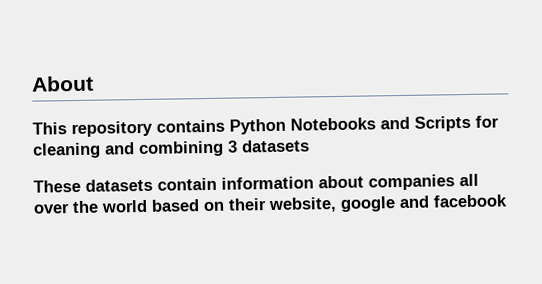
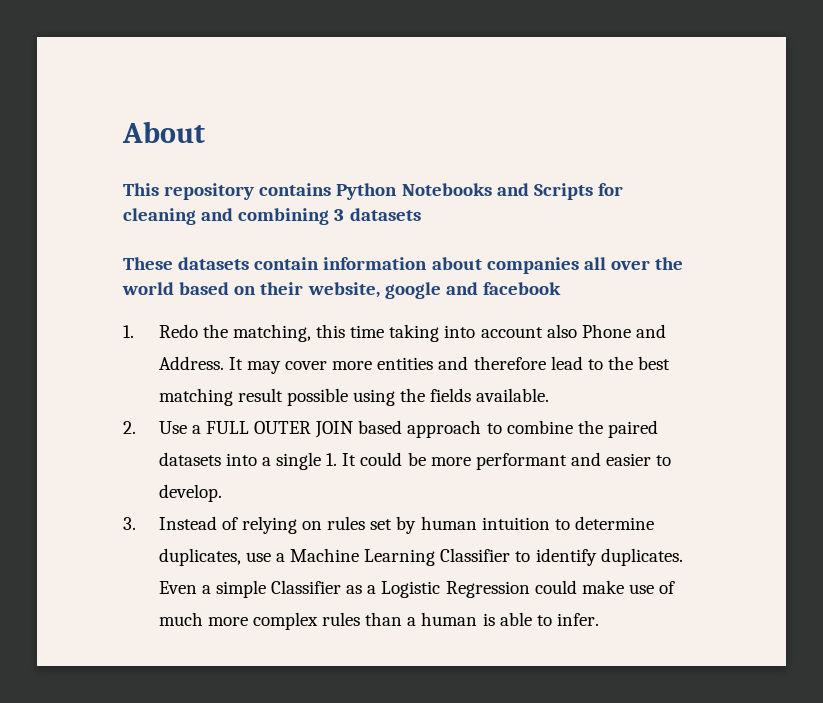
(508, 201) none -> [123,324,666,342] [158,356,671,374] [158,388,550,406] [123,420,658,438] [158,452,672,470] [158,484,222,502] [123,516,654,534] [158,548,683,566] [158,580,676,598] [158,612,599,630] // 1. Redo the matching, this time taking into account also Phone and Address. It may cover more entities and therefore lead to the best matching result possible using the fields available. // 2. Use a FULL OUTER JOIN based approach to combine the paired datasets into a single 1. It could be more performant and easier to develop. // 3. Instead of relying on rules set by human intuition to determine duplicates, use a Machine Learning Classifier to identify duplicates. Even a simple Classifier as a Logistic Regression could make use of much more complex rules than a human is able to infer.

